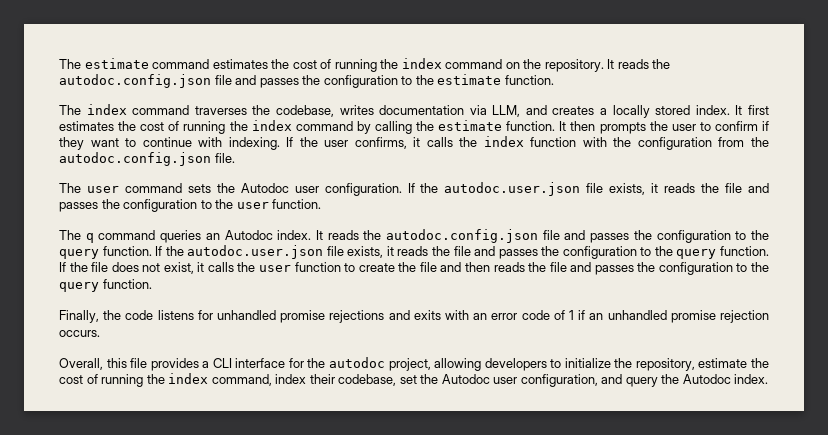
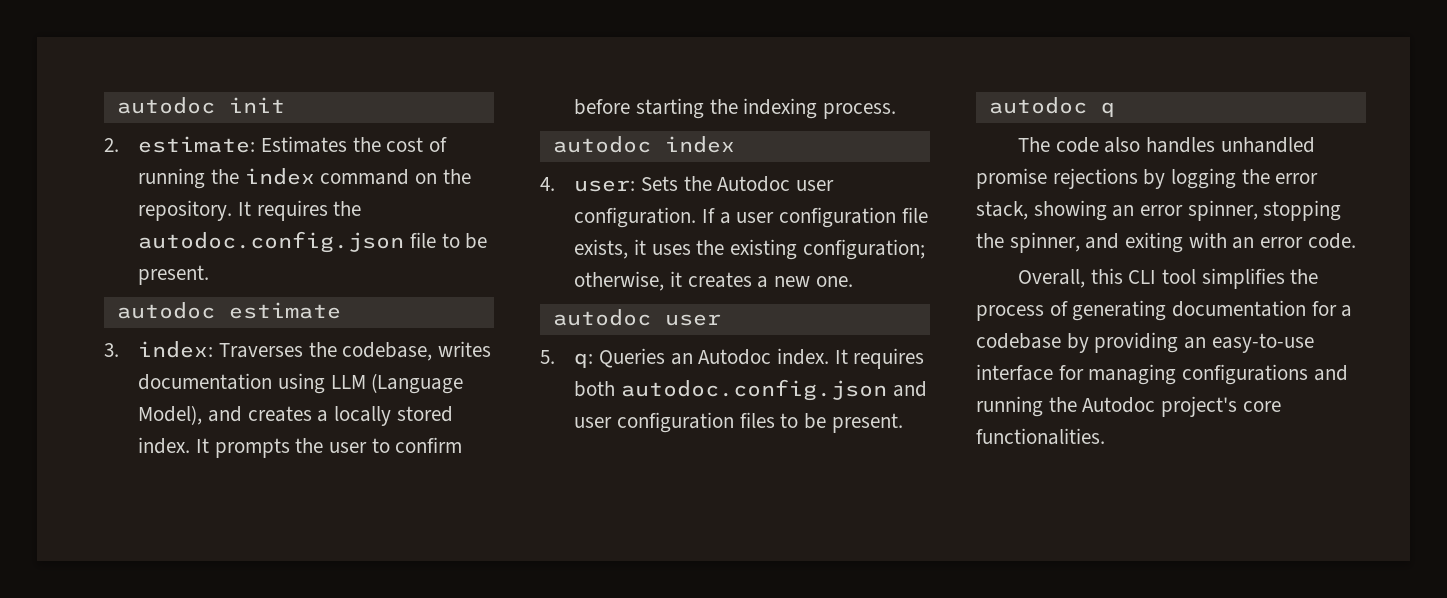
[59,58,268,69] The estimate command estimates -> [116,97,285,114] [104,136,348,153] autodoc init // 2. estimate: Estimates
[617,59,671,69] [59,74,554,88] [59,104,521,117] reads the autodoc.config.json file and passes the configuration to the estimate function. // The index command traverses the codebase, writes documentation via LLM, -> [256,200,362,221] [138,231,488,253] [138,265,210,285] [116,302,341,319] [104,341,492,361] [138,373,464,394] [138,405,203,425] requires the autodoc.config.json file to be present. // autodoc estimate // 3. index: Traverses the codebase, writes documentation using LLM (Language Model),
[748,105,770,115] [59,120,596,134] first estimates the cost of running the index command by calling the estimate function. It then -> (210, 445) none
[762,121,770,131] [59,136,769,150] [59,152,235,166] [59,183,211,193] if they want to continue with indexing. If the user confirms, it calls the index function with the configuration from the autodoc.config.json file. // The user command sets -> [574,98,897,119] [552,136,735,153] [540,176,679,192] before starting the indexing process. // autodoc index // 4. user: Sets
[420,182,770,196] [59,199,322,212] [59,229,770,243] [59,245,769,259] [59,262,769,275] [59,279,152,292] [59,310,769,323] [59,330,100,337] [59,357,769,371] [59,373,769,387] the autodoc.user.json file exists, it reads the file and passes the configuration to the user function. // The q command queries an Autodoc index. It reads the autodoc.config.json file and passes the configuration to the query function. If the autodoc.user.json file exists, it reads the file and passes the configuration to the query function. If the file does not exist, it calls the user function to create the file and then reads the file and passes the configuration to the query function. // Finally, the code listens for unhandled promise rejections and exits with an error code of 1 if an unhandled promise rejection occurs. // Overall, this file provides a CLI interface for the autodoc project, allowing developers to initialize the repository, estimate the cost of running the index command, index their codebase, set the Autodoc user configuration, and query the Autodoc index. -> [719,207,928,228] [574,239,925,260] [574,271,853,291] [552,309,721,326] [540,348,925,369] [574,379,927,401] [574,412,903,433] [988,97,1115,117] [1018,137,1315,153] [976,168,1319,189] [976,200,1342,221] [976,232,1356,253] [1018,268,1319,289] [976,300,1353,321] [976,332,1314,353] [976,364,1348,385] [976,396,1281,417] [976,428,1105,445] a user configuration file exists, it uses the existing configuration; otherwise, it creates a new one. // autodoc user // 5. q: Queries an Autodoc index. It requires both autodoc.config.json and user configuration files to be present. // autodoc q // The code also handles unhandled promise rejections by logging the error stack, showing an error spinner, stopping the spinner, and exiting with an error code. // Overall, this CLI tool simplifies the process of generating documentation for a codebase by providing an easy-to-use interface for managing configurations and running the Autodoc project's core functionalities.

